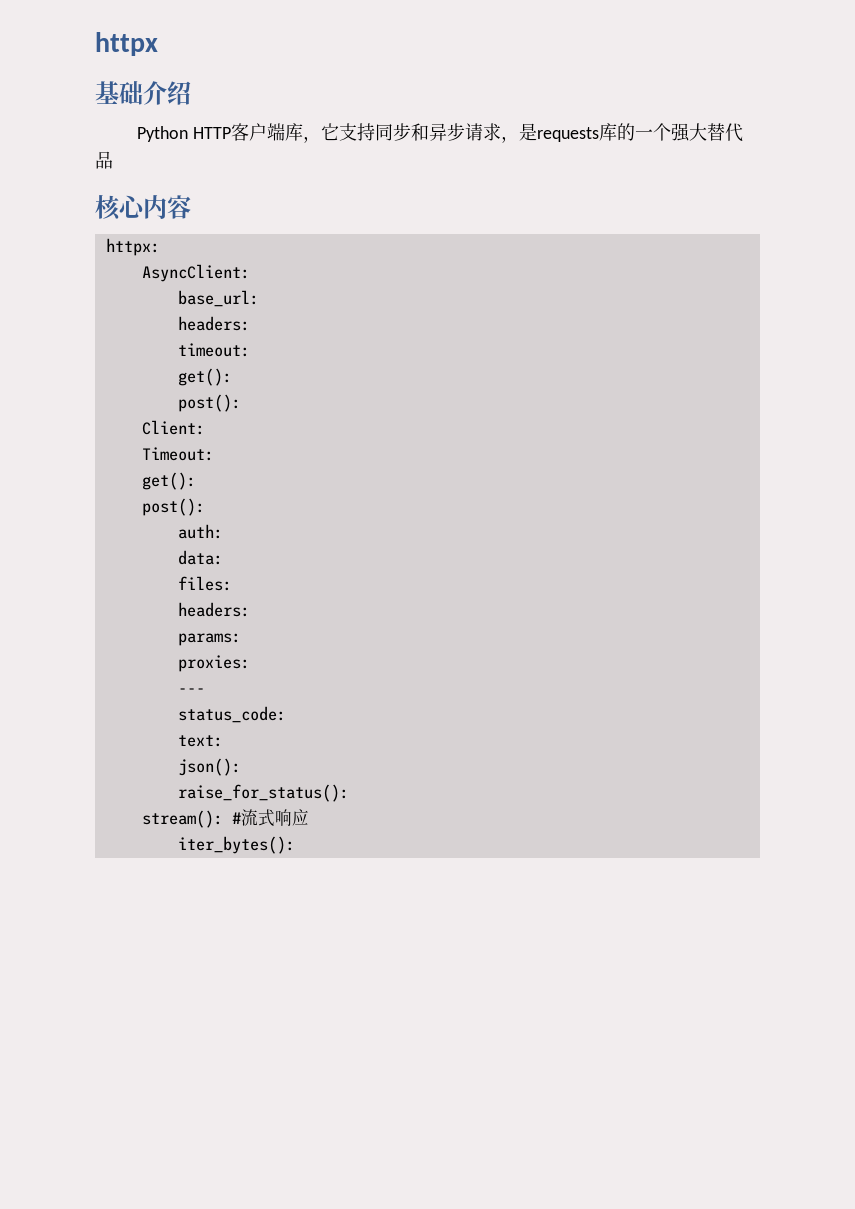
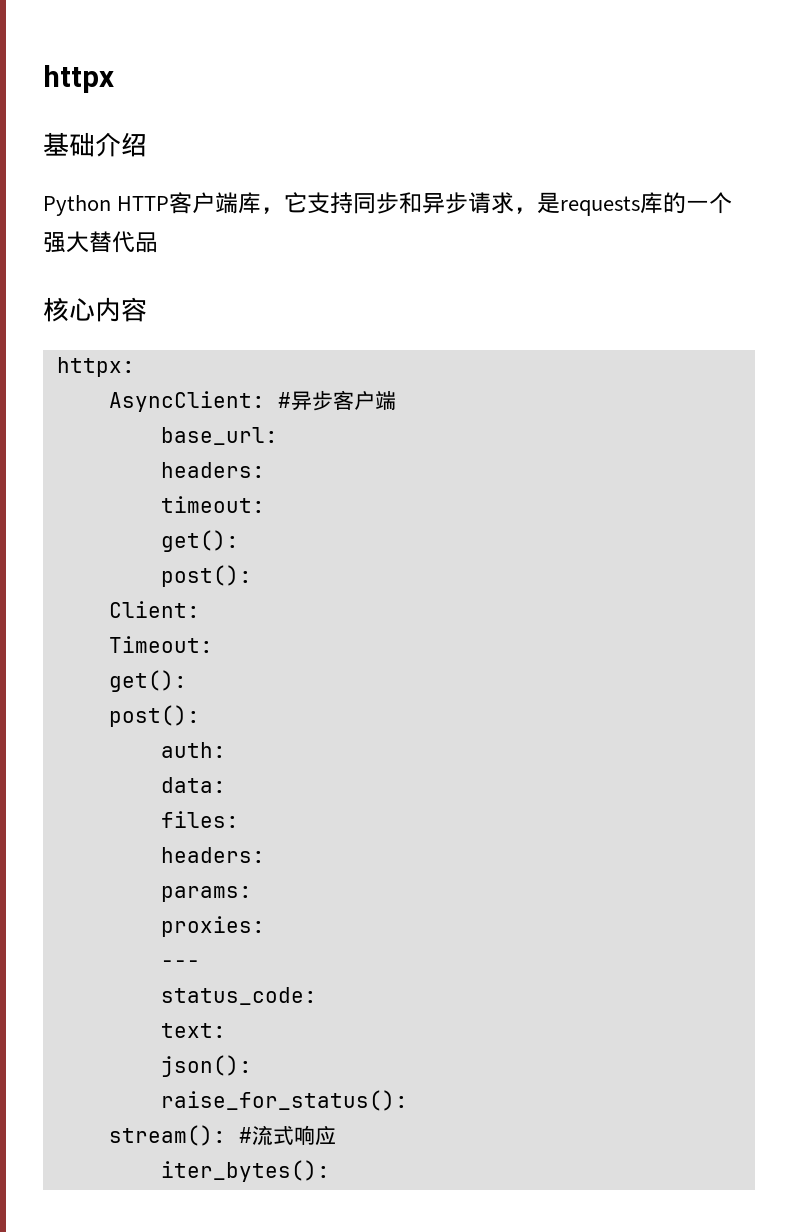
(250, 273) none -> [277,390,396,411] #异步客户端

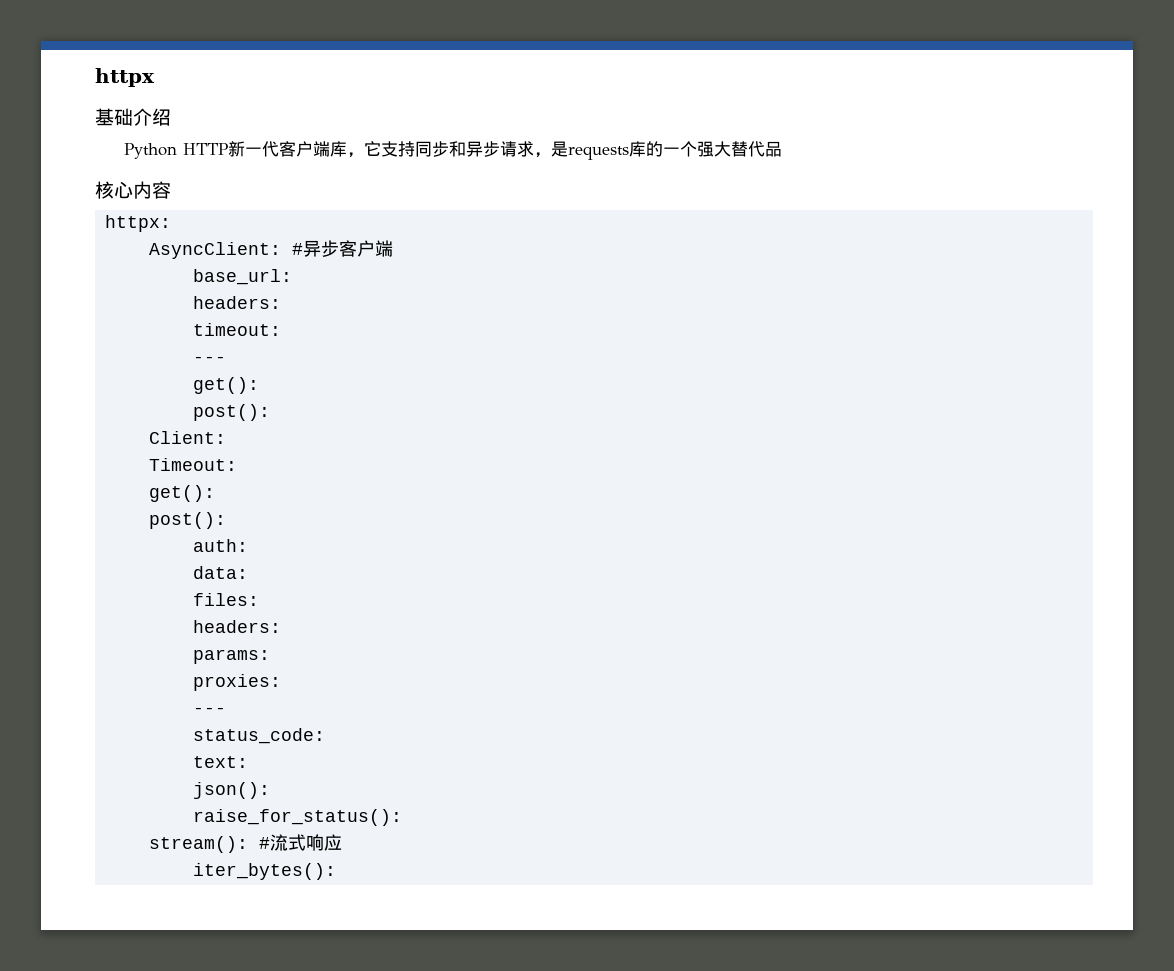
(170, 203) none -> [227,141,279,157] 新一代
(265, 504) none -> [193,356,227,363] // ---

